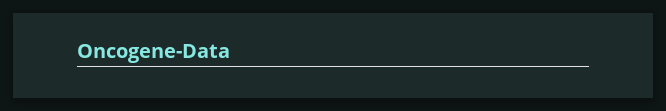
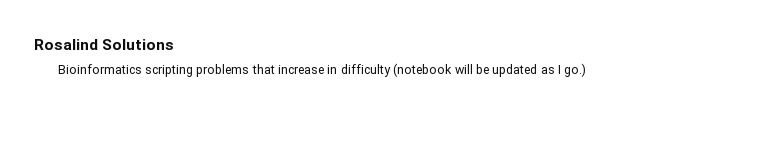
[77,44,230,63] Oncogene-Data -> [34,39,175,50] [57,63,587,77] Rosalind Solutions // Bioinformatics scripting problems that increase in difficulty (notebook will be updated as I go.)

